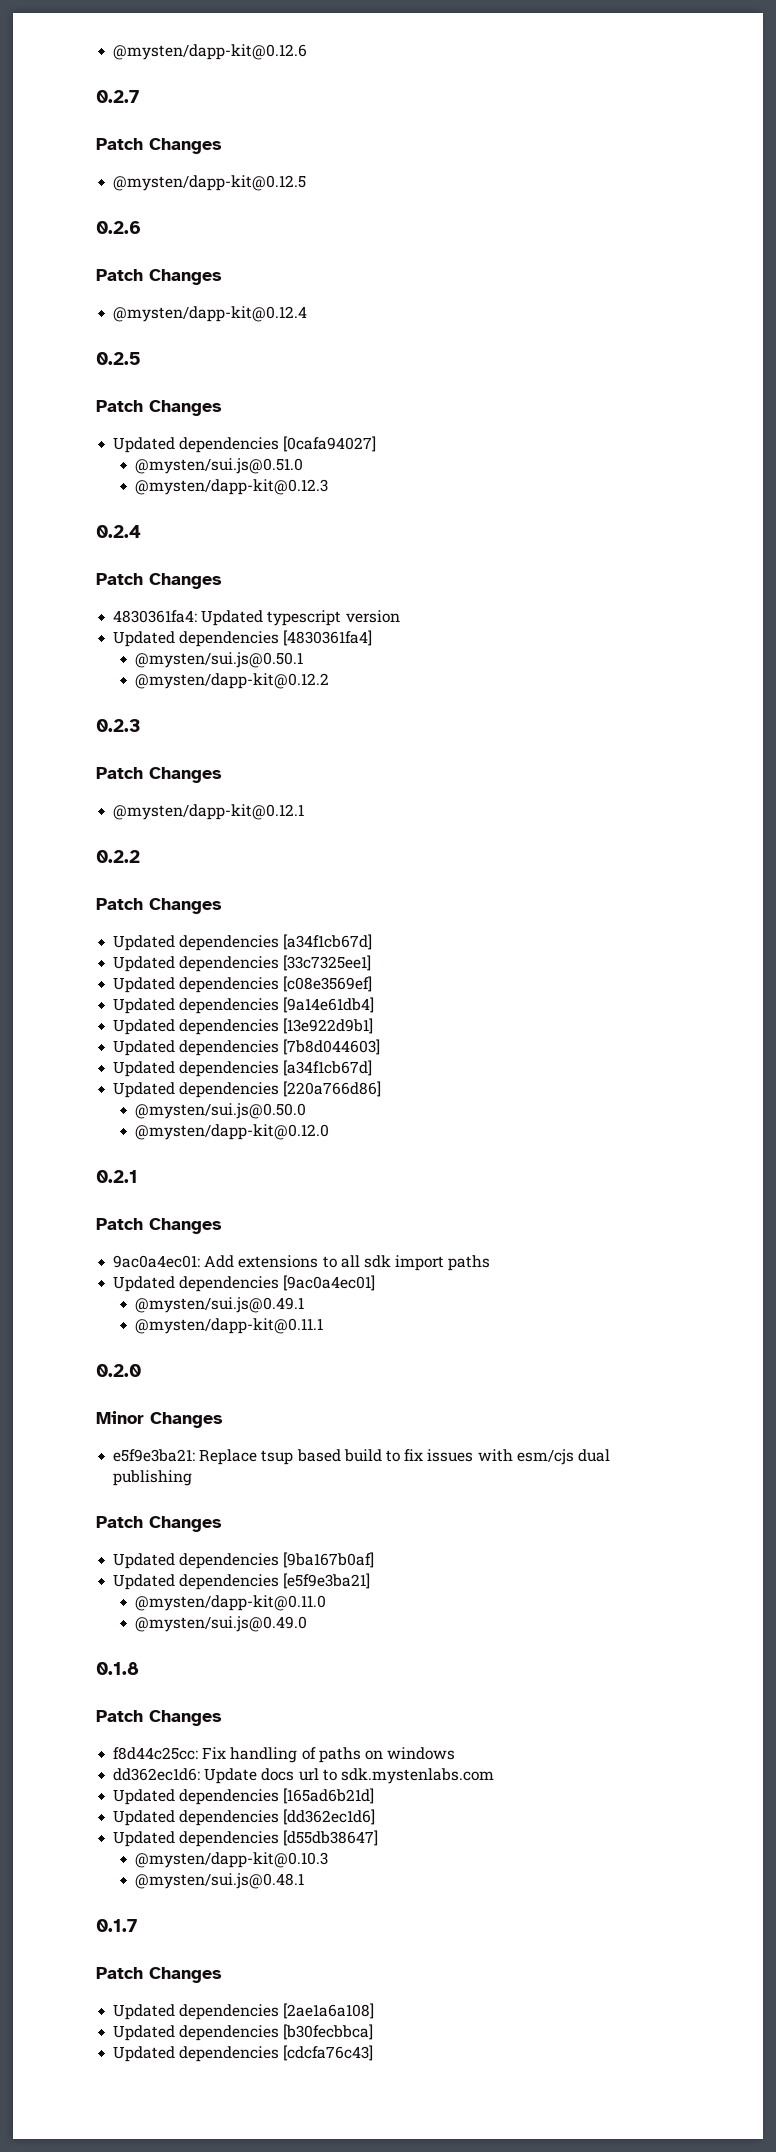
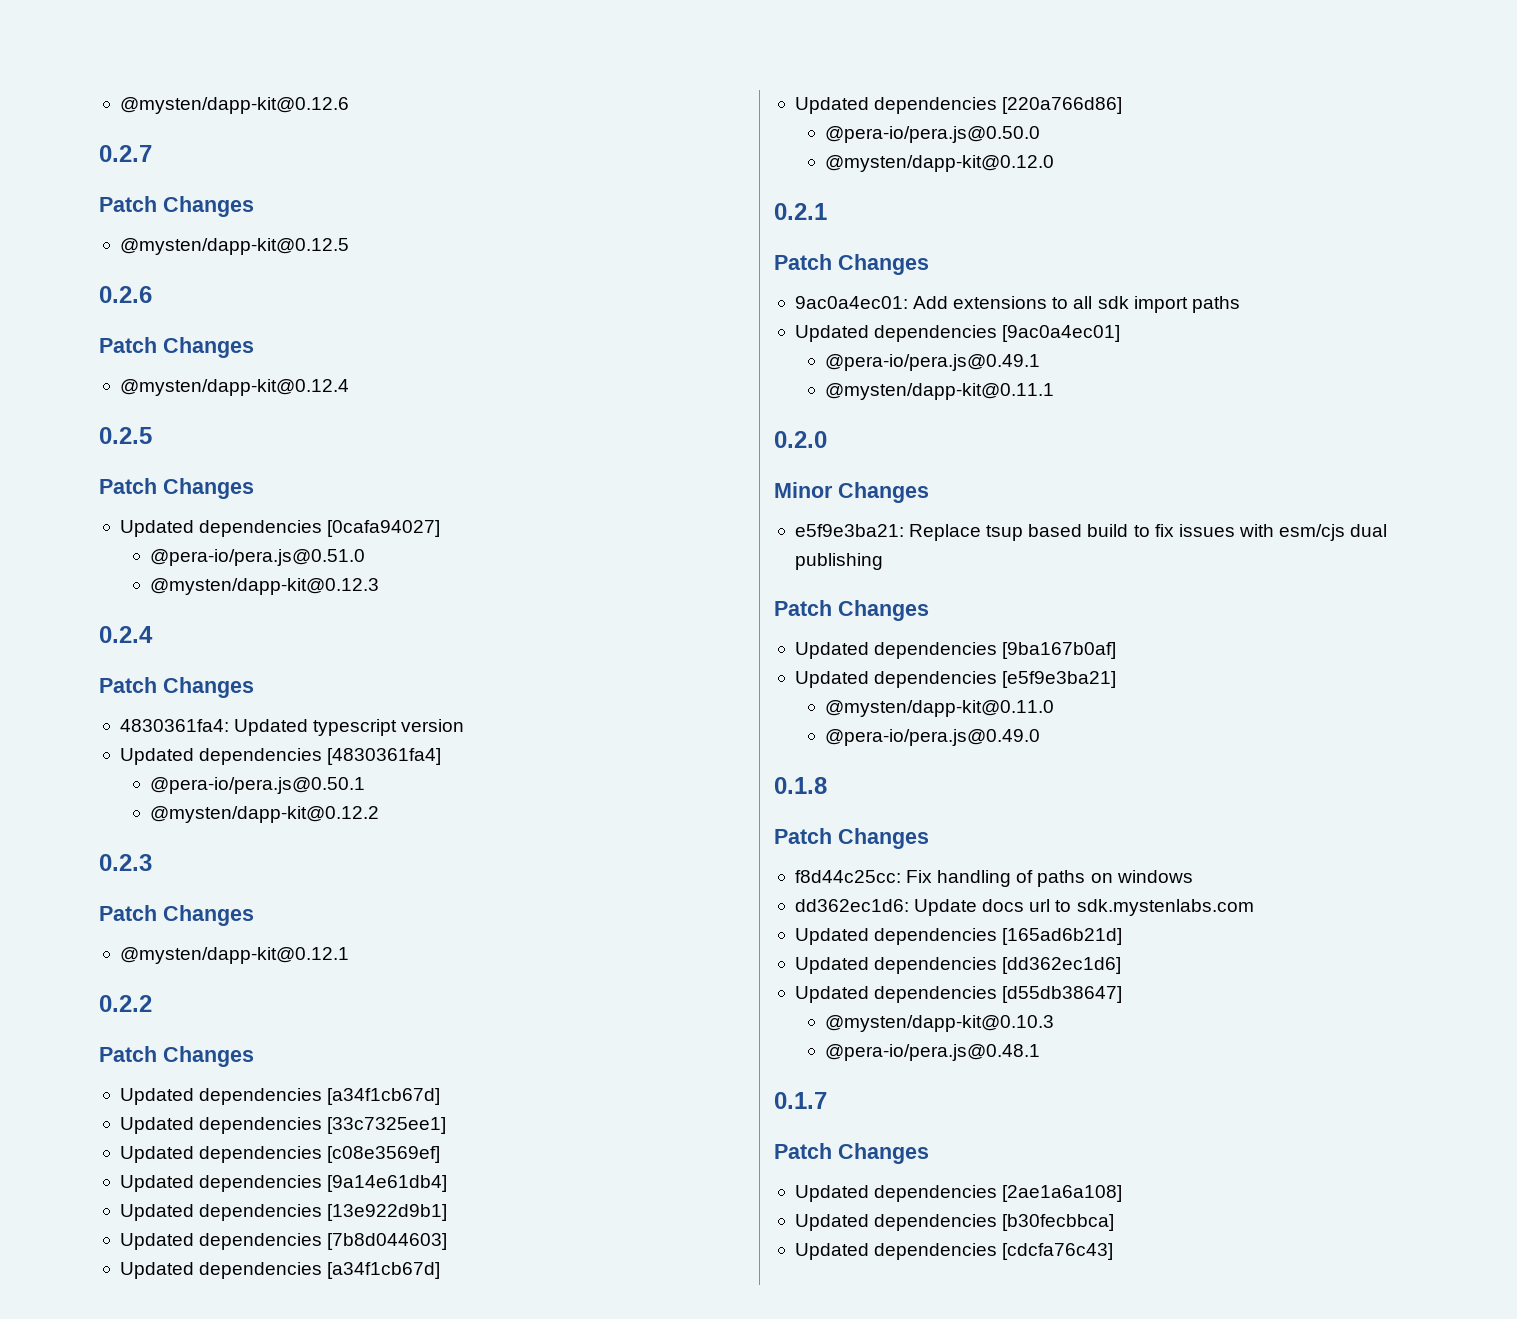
[134,458,303,474] @mysten/sui.js@0.51.0 -> [149,549,365,566] @pera-io/pera.js@0.51.0
[134,652,303,668] @mysten/sui.js@0.50.1 -> [149,777,365,794] @pera-io/pera.js@0.50.1
[134,1103,306,1119] @mysten/sui.js@0.50.0 -> [824,126,1040,143] @pera-io/pera.js@0.50.0
[134,1297,304,1313] @mysten/sui.js@0.49.1 -> [824,354,1040,371] @pera-io/pera.js@0.49.1
[134,1616,307,1632] @mysten/sui.js@0.49.0 -> [824,729,1040,746] @pera-io/pera.js@0.49.0
[134,1873,304,1889] @mysten/sui.js@0.48.1 -> [824,1044,1040,1061] @pera-io/pera.js@0.48.1

